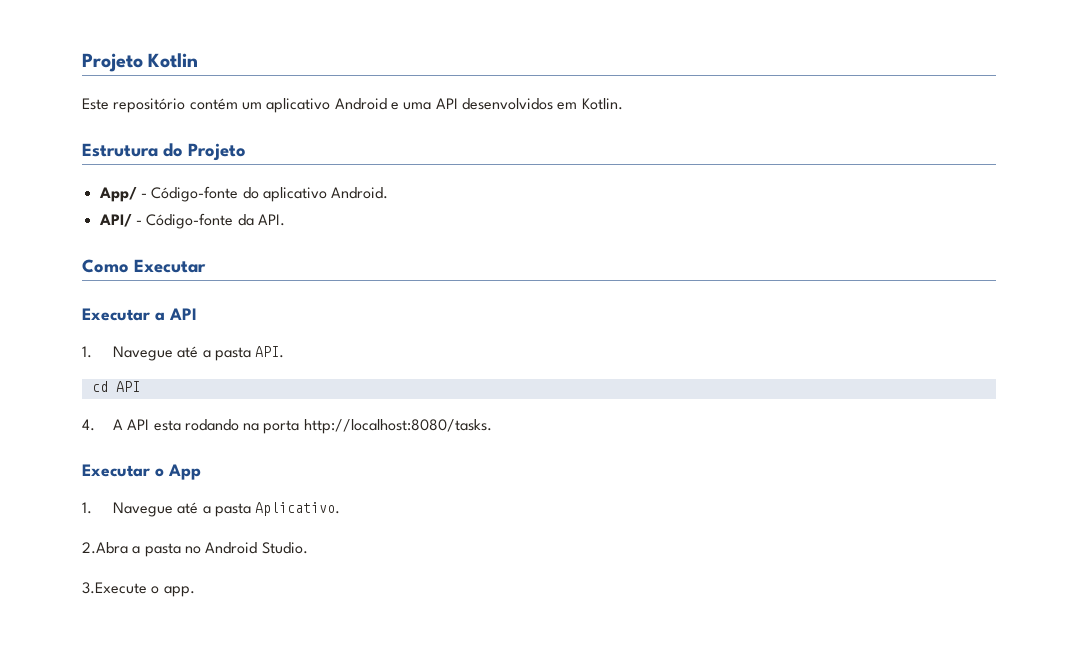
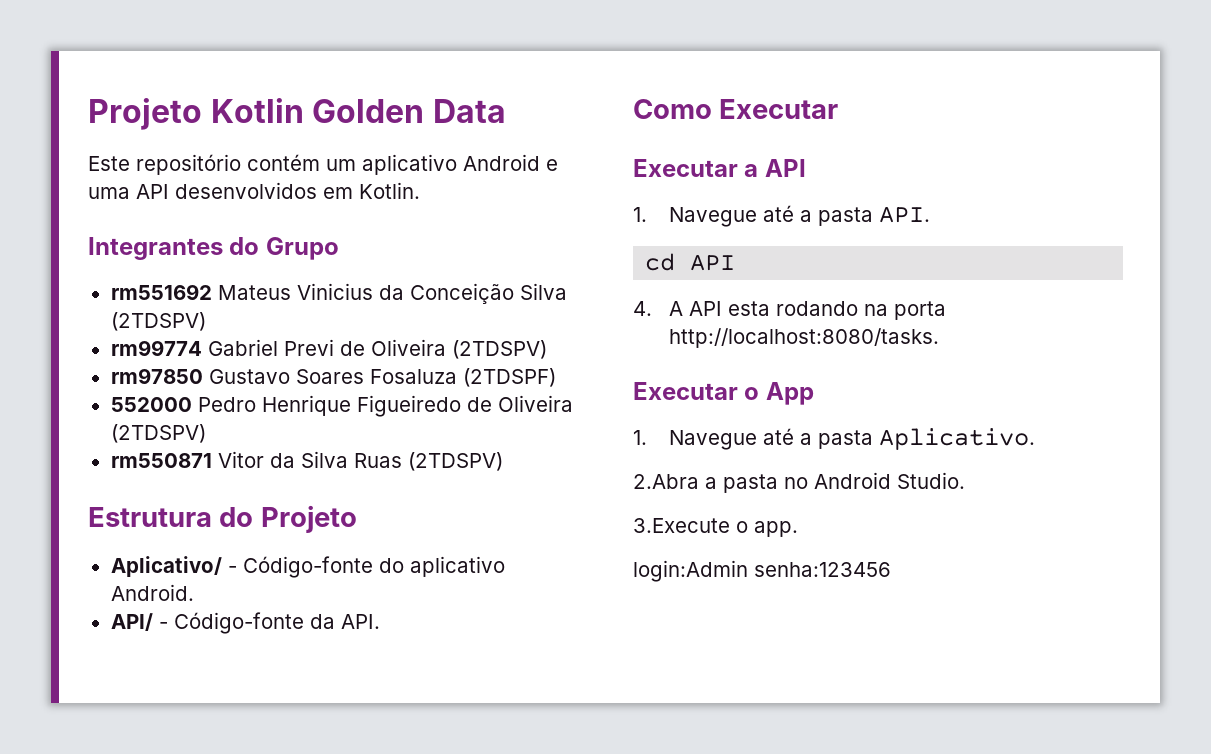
(199, 60) none -> [312,99,506,123] Golden Data
(623, 104) none -> [88,237,339,260] [110,283,567,304] [110,312,206,331] [110,339,547,359] [110,368,556,387] [110,395,573,417] [110,424,206,443] [110,451,503,471] // Integrantes do Grupo // rm551692 Mateus Vinicius da Conceição Silva (2TDSPV) // rm99774 Gabriel Previ de Oliveira (2TDSPV) // rm97850 Gustavo Soares Fosaluza (2TDSPF) // 552000 Pedro Henrique Figueiredo de Oliveira (2TDSPV) // rm550871 Vitor da Silva Ruas (2TDSPV)
[98,187,137,202] App/ -> [110,556,222,577] Aplicativo/
(195, 591) none -> [633,560,891,582] // login:Admin senha:123456

